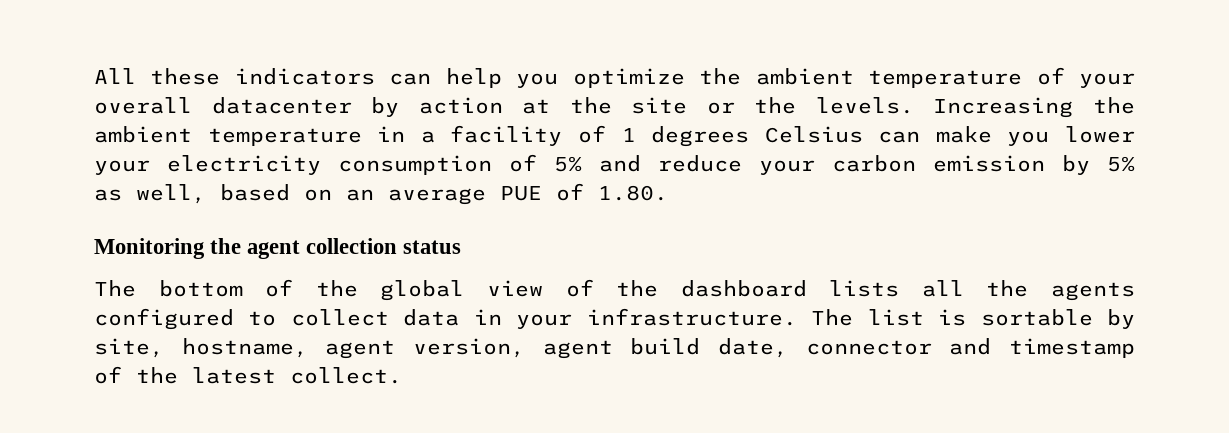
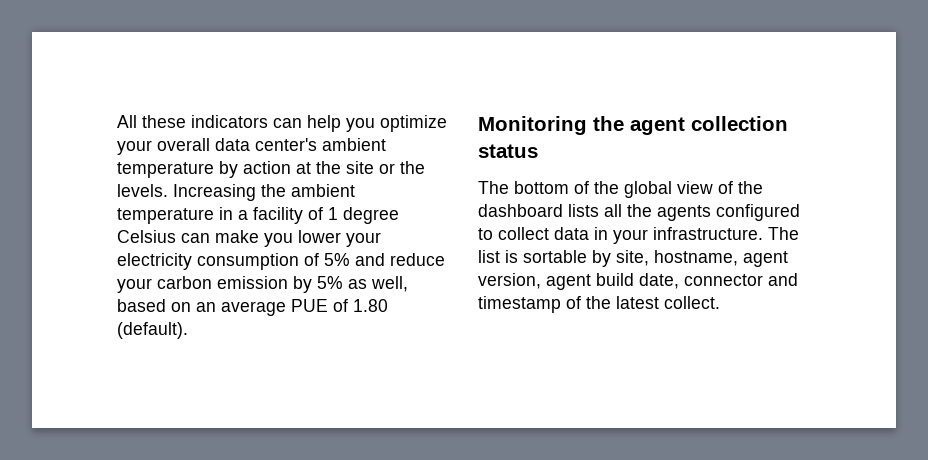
[699,67,1135,88] [94,97,352,114] the ambient temperature of your overall datacenter -> [117,138,386,155] [117,162,214,178] your overall data center's ambient temperature
[651,126,750,147] degrees -> [343,207,399,224] degree
[598,185,668,201] 1.80. -> [353,299,388,312] [117,322,188,339] 1.80 (default).

